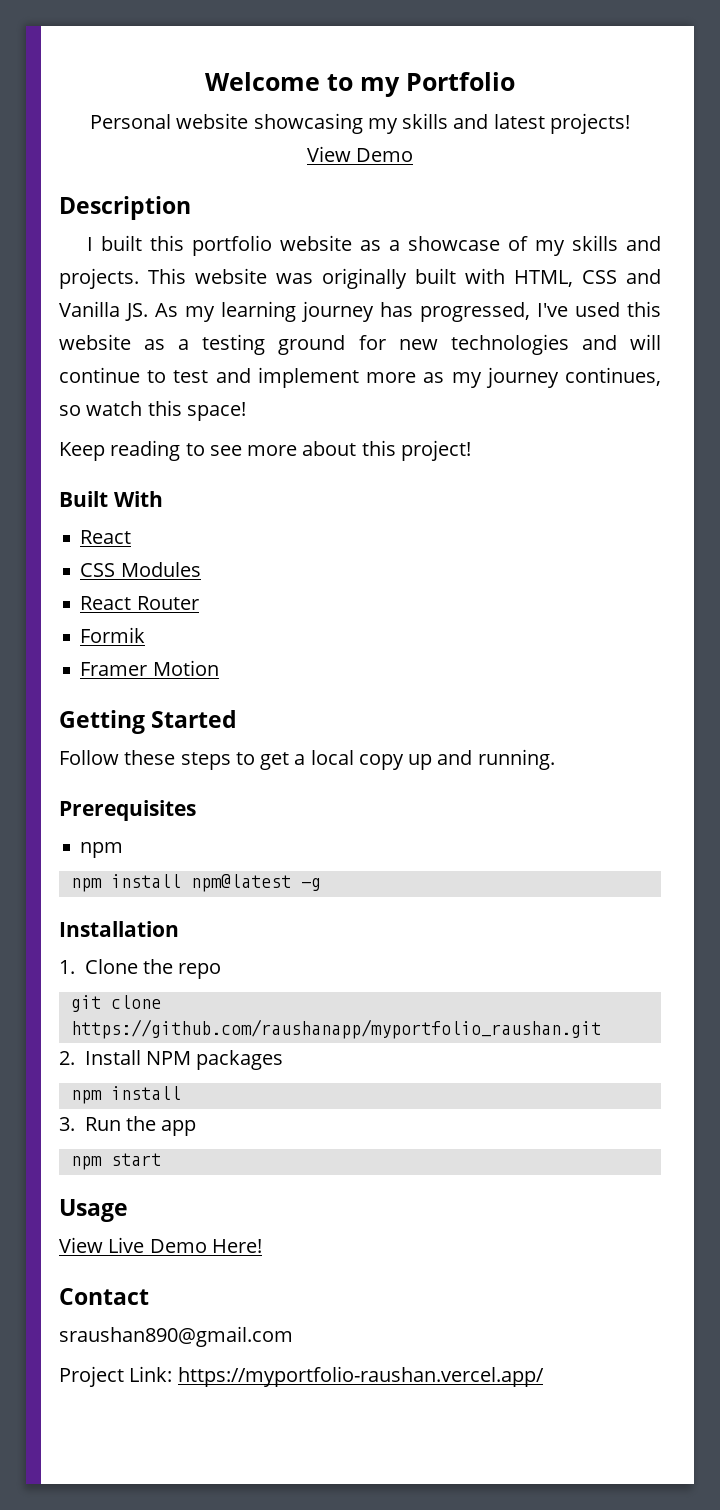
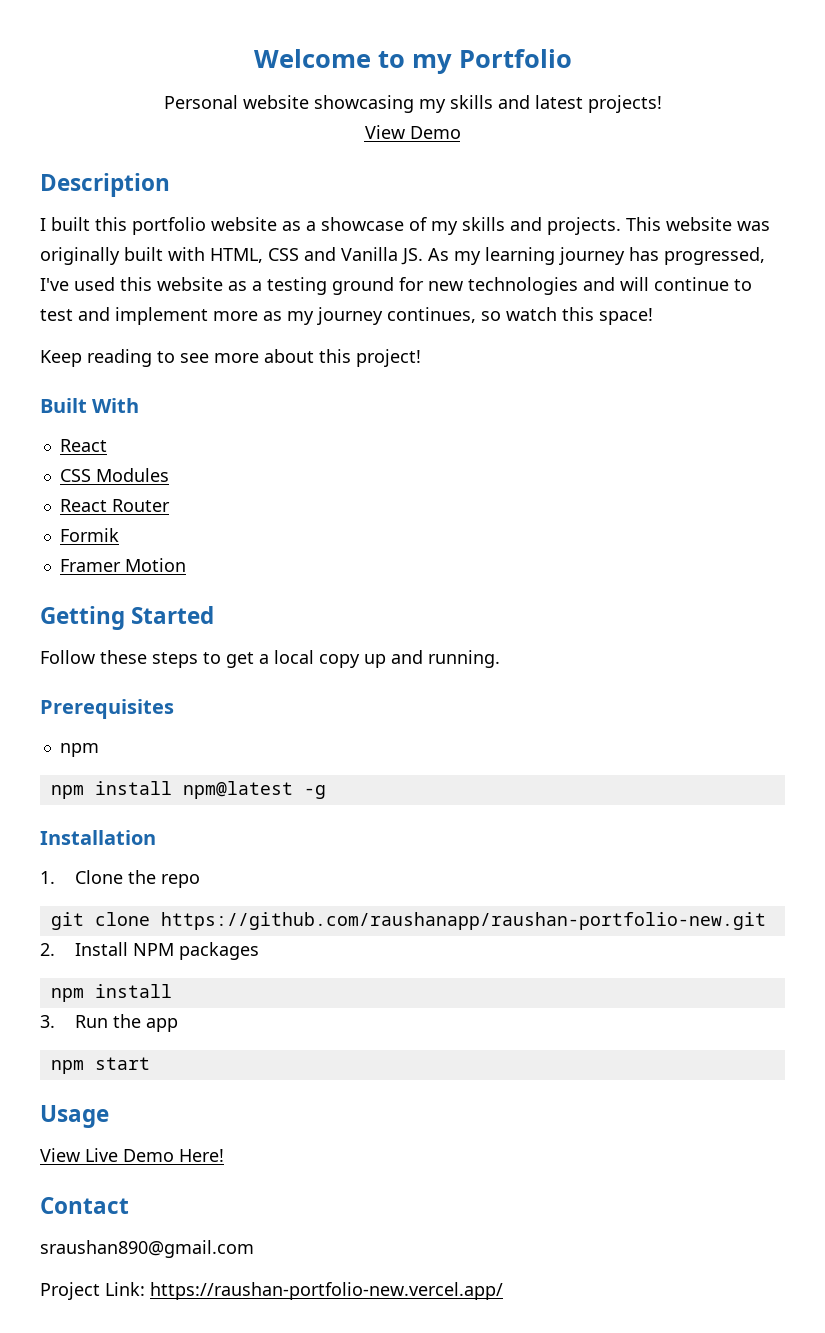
[70,1019,601,1039] https://github.com/raushanapp/myportfolio_raushan.git -> [160,912,766,930] https://github.com/raushanapp/raushan-portfolio-new.git
[177,1366,544,1387] https://myportfolio-raushan.vercel.app/ -> [150,1282,503,1300] https://raushan-portfolio-new.vercel.app/

